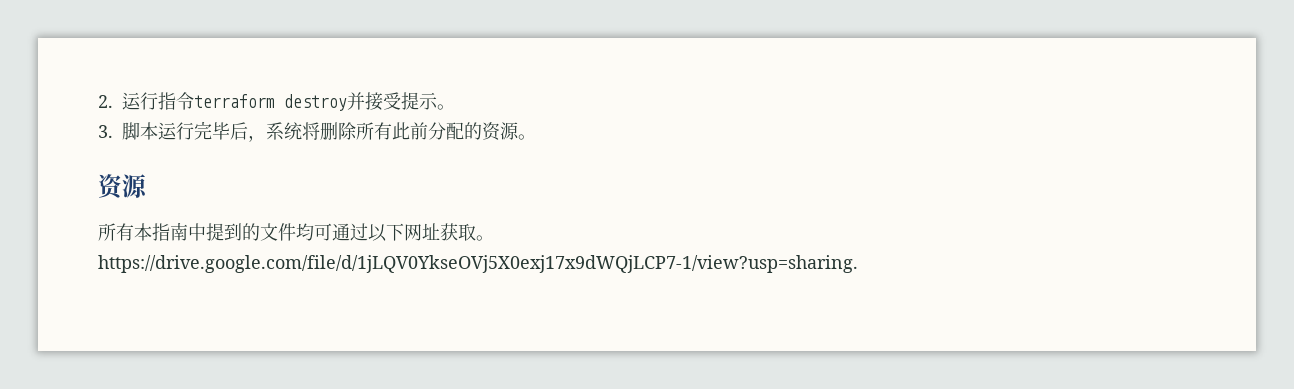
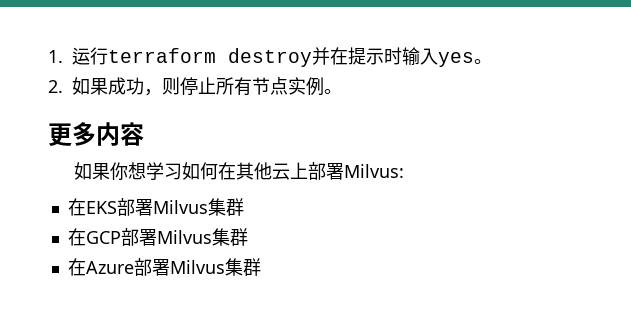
[98,92,456,111] [98,121,537,142] [98,174,148,200] [98,222,494,242] [98,255,858,273] 2.运行指令terraform destroy并接受提示。 // 3.脚本运行完毕后，系统将删除所有此前分配的资源。 // 资源 // 所有本指南中提到的文件均可通过以下网址获取。https://drive.google.com/file/d/1jLQV0YkseOVj5X0exj17x9dWQjLCP7-1/view?usp=sharing. -> [48,47,492,67] [48,77,342,96] [48,122,144,147] [74,162,405,180] [67,198,244,216] [67,228,248,246] [67,258,261,276] 1.运行terraform destroy并在提示时输入yes。 // 2.如果成功，则停止所有节点实例。 // 更多内容 // 如果你想学习如何在其他云上部署Milvus: // 在EKS部署Milvus集群 // 在GCP部署Milvus集群 // 在Azure部署Milvus集群

